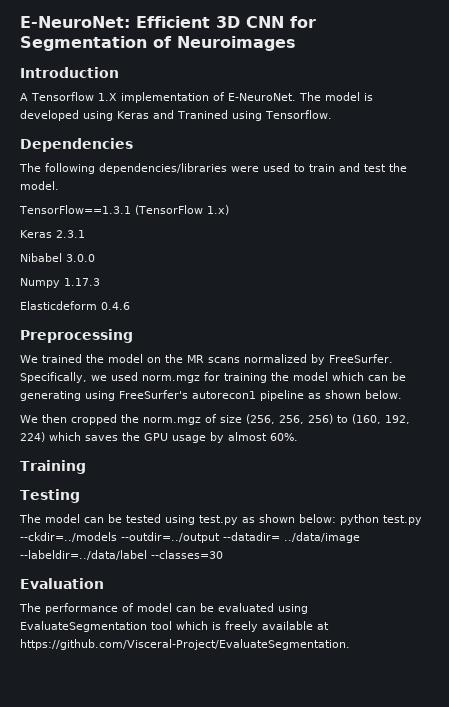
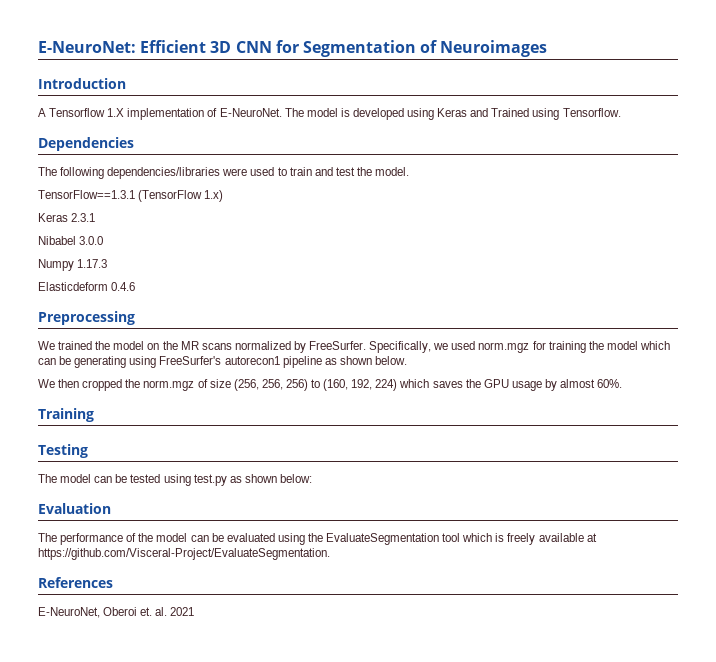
[177,110,228,119] Tranined -> [491,108,530,117] Trained
[340,514,422,525] [20,532,360,543] [20,550,223,560] python test.py --ckdir=../models --outdir=../output --datadir= ../data/image --labeldir=../data/label --classes=30 -> (312, 478) none
(134, 607) none -> [138,533,154,542] the
(308, 609) none -> [307,533,323,542] the
(350, 644) none -> [38,577,113,588] [38,607,195,618] // References // E-NeuroNet, Oberoi et. al. 2021

